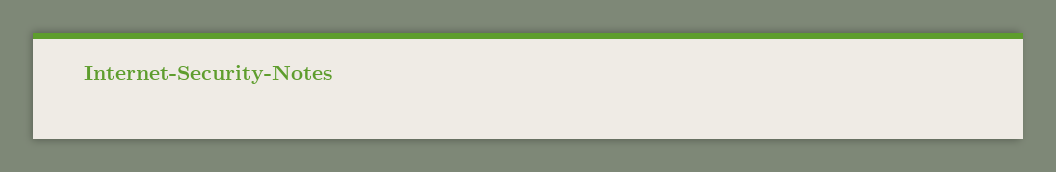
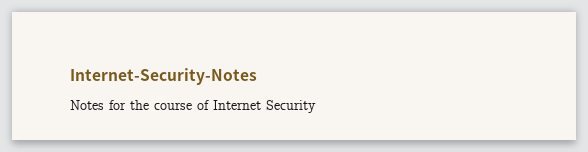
(333, 74) none -> [70,100,316,113] // Notes for the course of Internet Security

